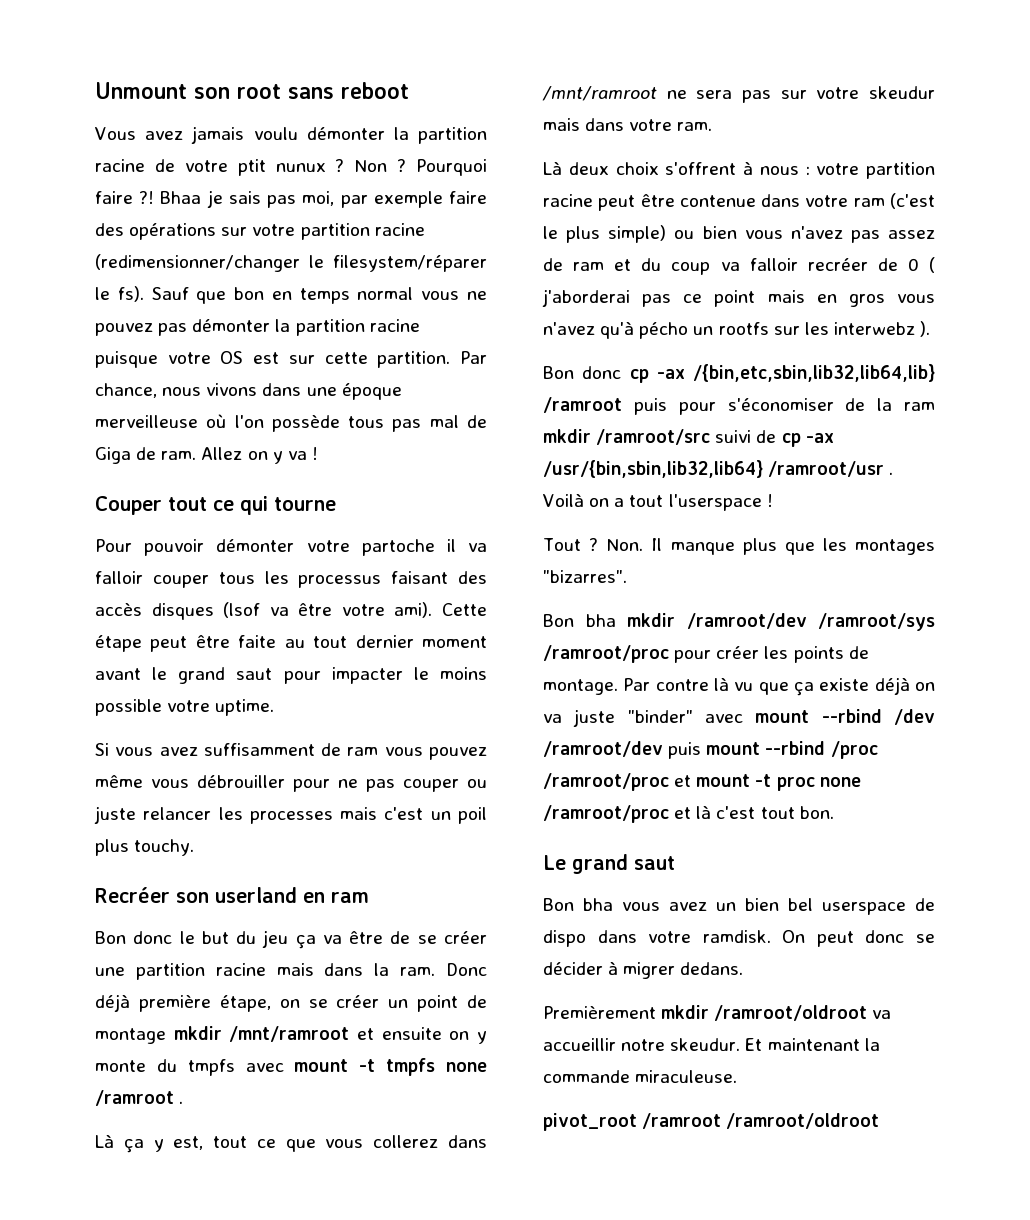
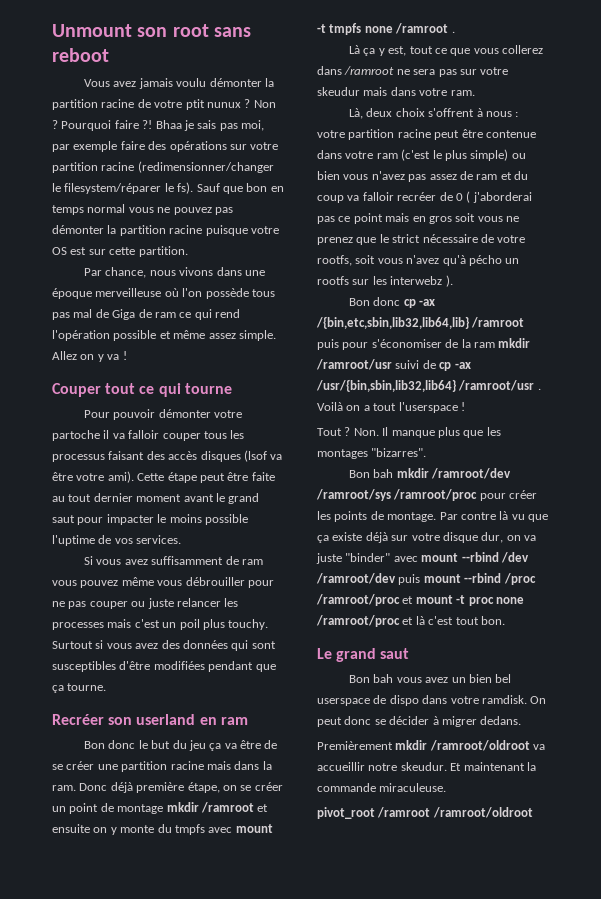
(451, 359) none -> (188, 251) //
[161,451,197,460] ram. -> [154,309,240,320] [52,330,276,341] ram ce qui rend l'opération possible et même assez simple.
[167,699,275,716] votre uptime. -> [52,535,182,546] l'uptime de vos services.
(195, 847) none -> [52,640,276,651] [52,661,276,672] [52,683,107,693] Surtout si vous avez des données qui sont susceptibles d'être modifiées pendant que ça tourne.
[229,1026,350,1042] /mnt/ramroot -> [200,802,254,813] /ramroot
[542,86,657,101] /mnt/ramroot -> [344,66,395,75] /ramroot
[543,161,562,175] Là -> [349,108,364,119] Là,
(885, 300) none -> [455,213,519,222] [317,234,526,245] [317,255,376,266] soit vous ne prenez que le strict nécessaire de votre rootfs, soit
[596,429,711,445] /ramroot/src -> [316,359,392,370] /ramroot/usr
[585,614,616,627] bha -> [373,469,394,478] bah
(910, 686) none -> [391,532,504,543] sur votre disque dur,
[583,898,613,911] bha -> [373,674,394,683] bah

